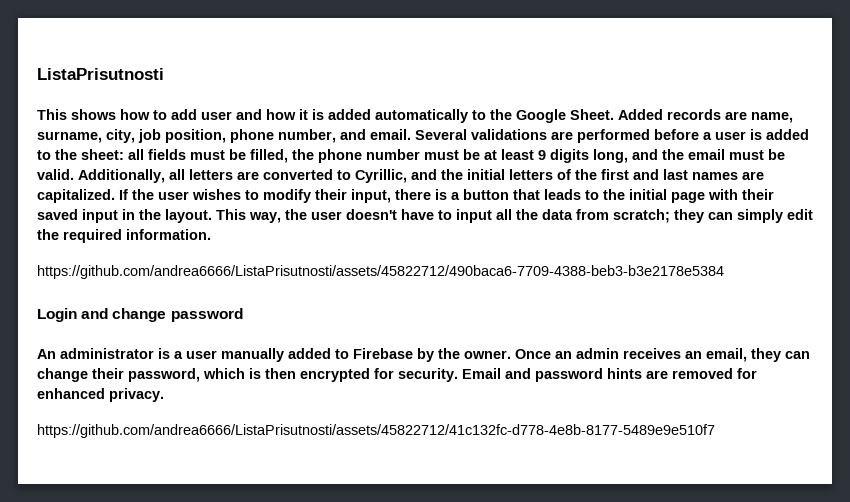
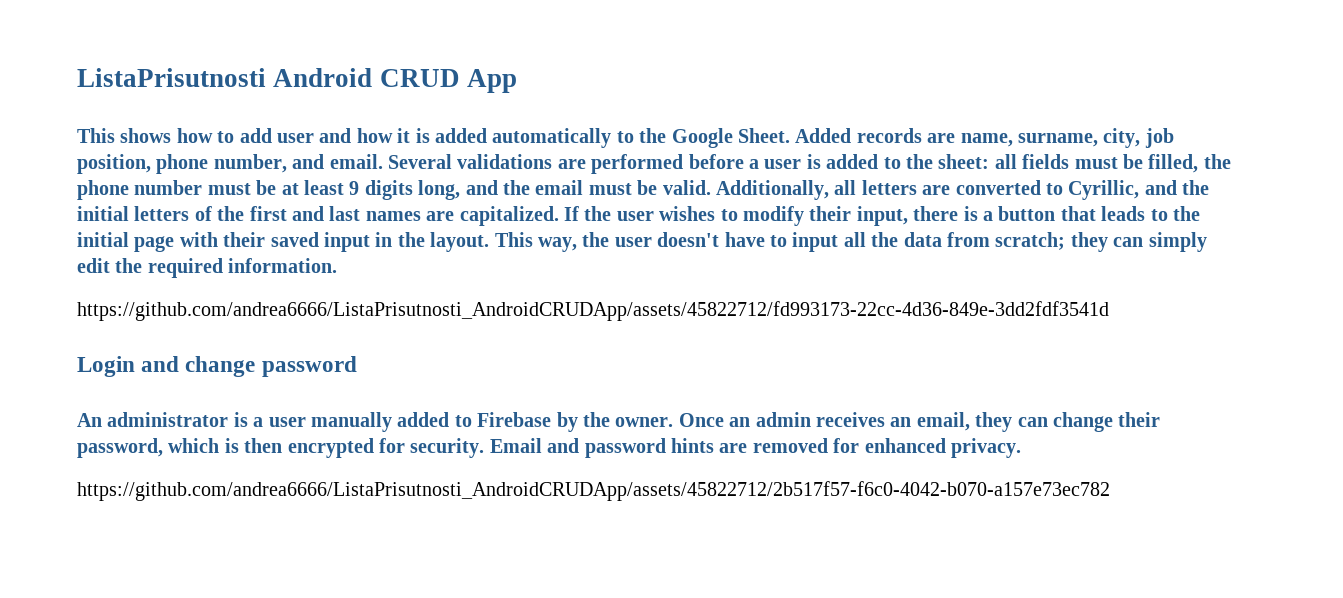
(164, 74) none -> [273,68,517,93] Android CRUD App
[37,265,724,279] https://github.com/andrea6666/ListaPrisutnosti/assets/45822712/490baca6-7709-4388-beb3-b3e2178e5384 -> [77,301,1109,321] https://github.com/andrea6666/ListaPrisutnosti_AndroidCRUDApp/assets/45822712/fd993173-22cc-4d36-849e-3dd2fdf3541d
[37,424,715,438] https://github.com/andrea6666/ListaPrisutnosti/assets/45822712/41c132fc-d778-4e8b-8177-5489e9e510f7 -> [77,481,1110,501] https://github.com/andrea6666/ListaPrisutnosti_AndroidCRUDApp/assets/45822712/2b517f57-f6c0-4042-b070-a157e73ec782

